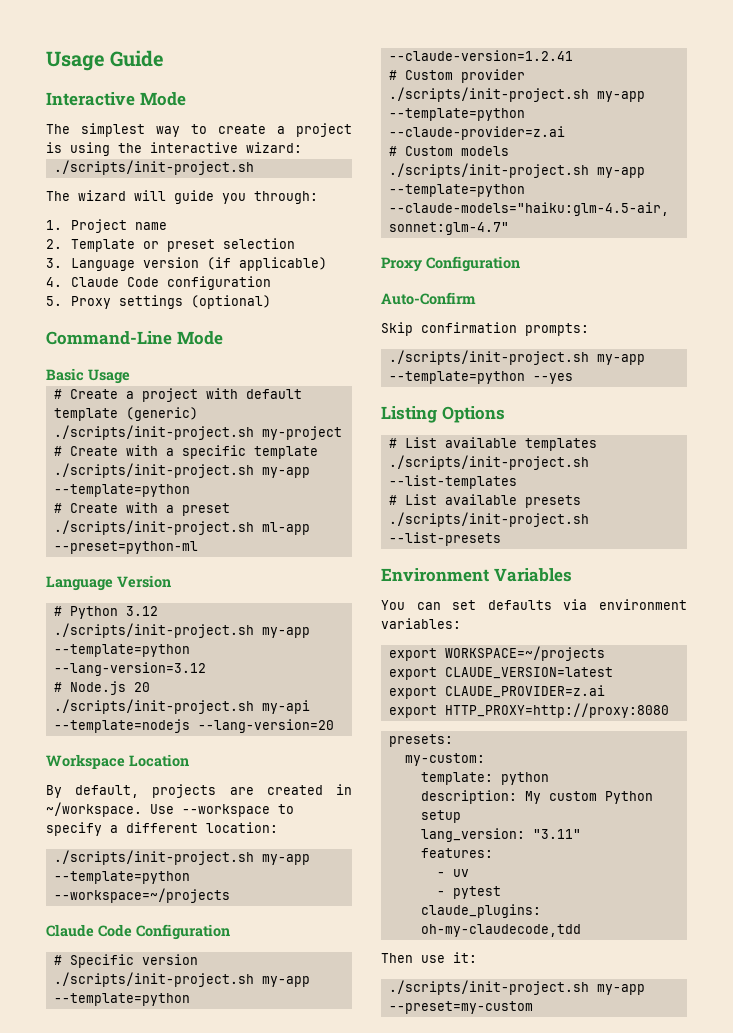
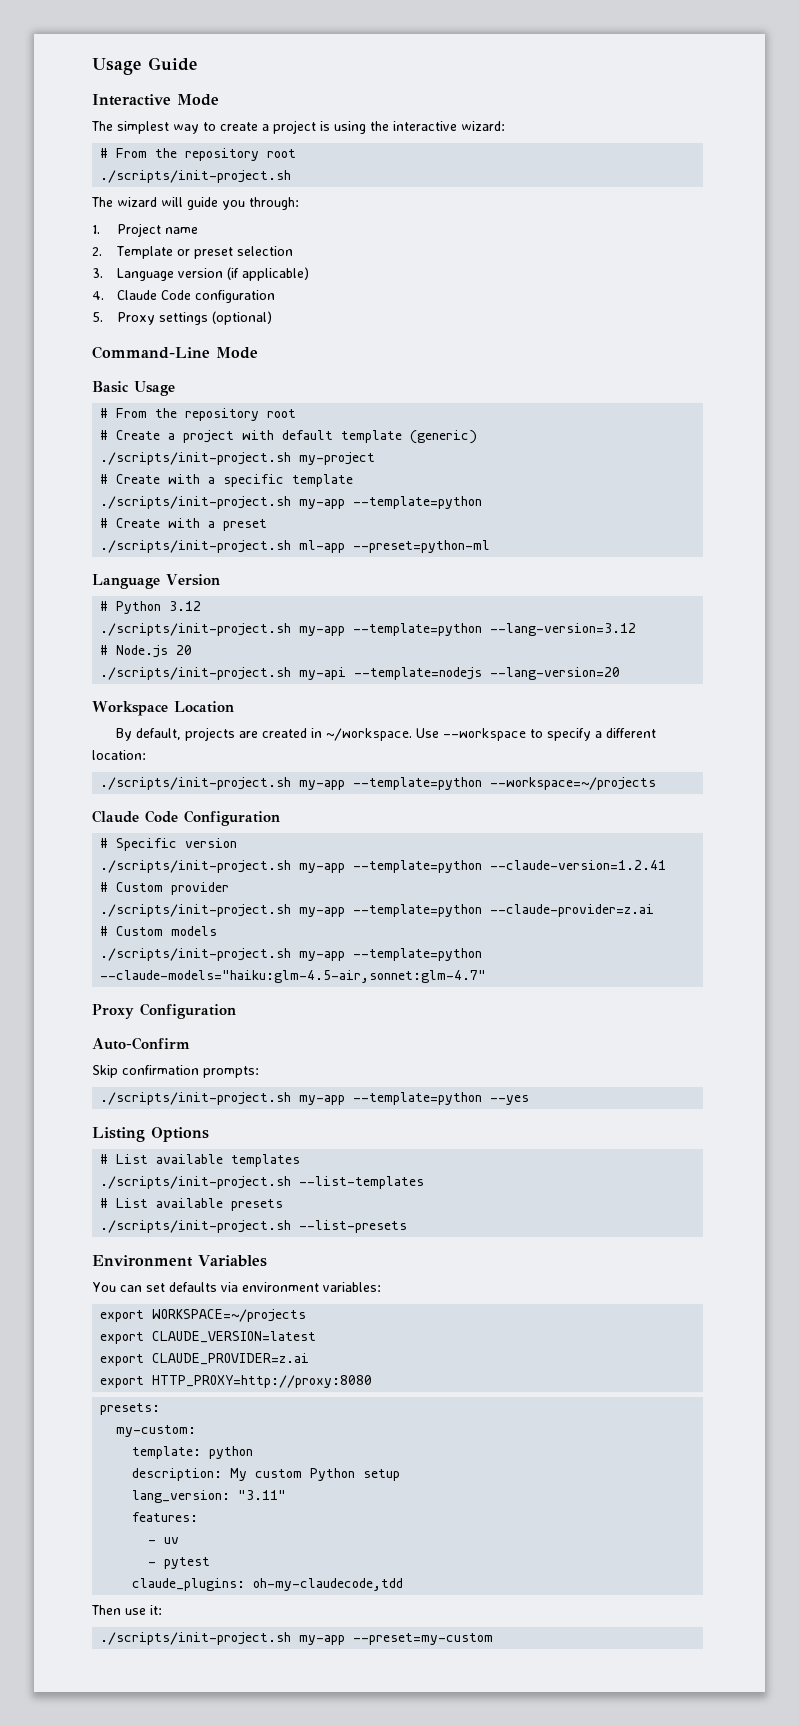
(302, 147) none -> [100,148,297,161] // # From the repository root
(130, 376) none -> [100,408,297,421] // # From the repository root

